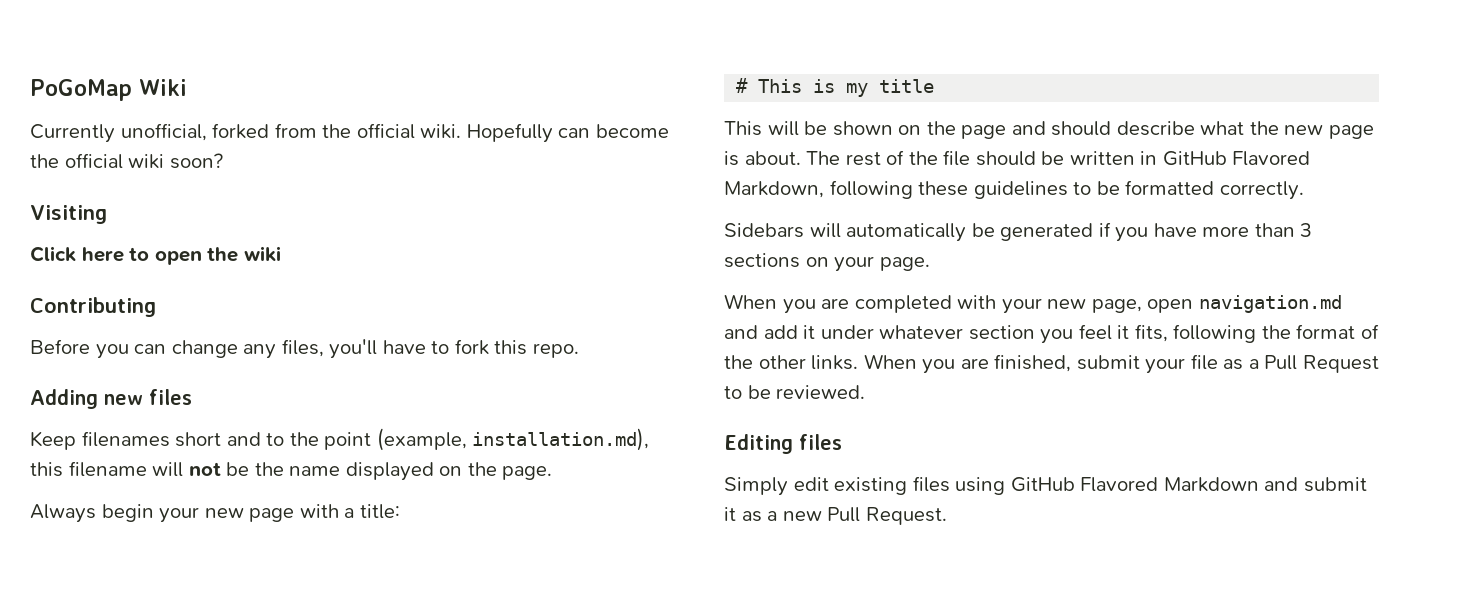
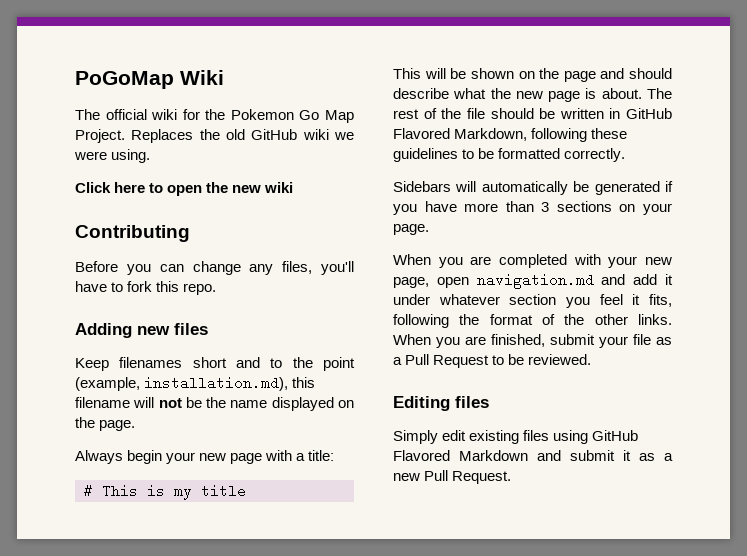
[30,123,669,143] [30,153,223,169] [30,205,107,224] Currently unofficial, forked from the official wiki. Hopefully can become the official wiki soon? // Visiting -> [75,109,354,123] [75,129,354,143] [74,149,151,163] The official wiki for the Pokemon Go Map Project. Replaces the old GitHub wiki we were using.
(239, 254) none -> [232,185,262,193] new

